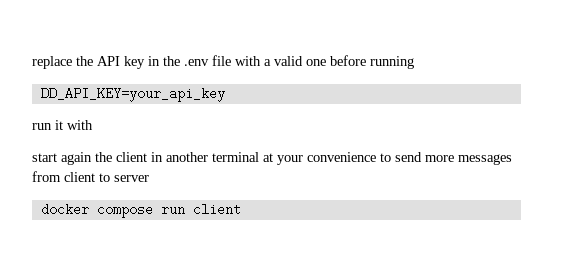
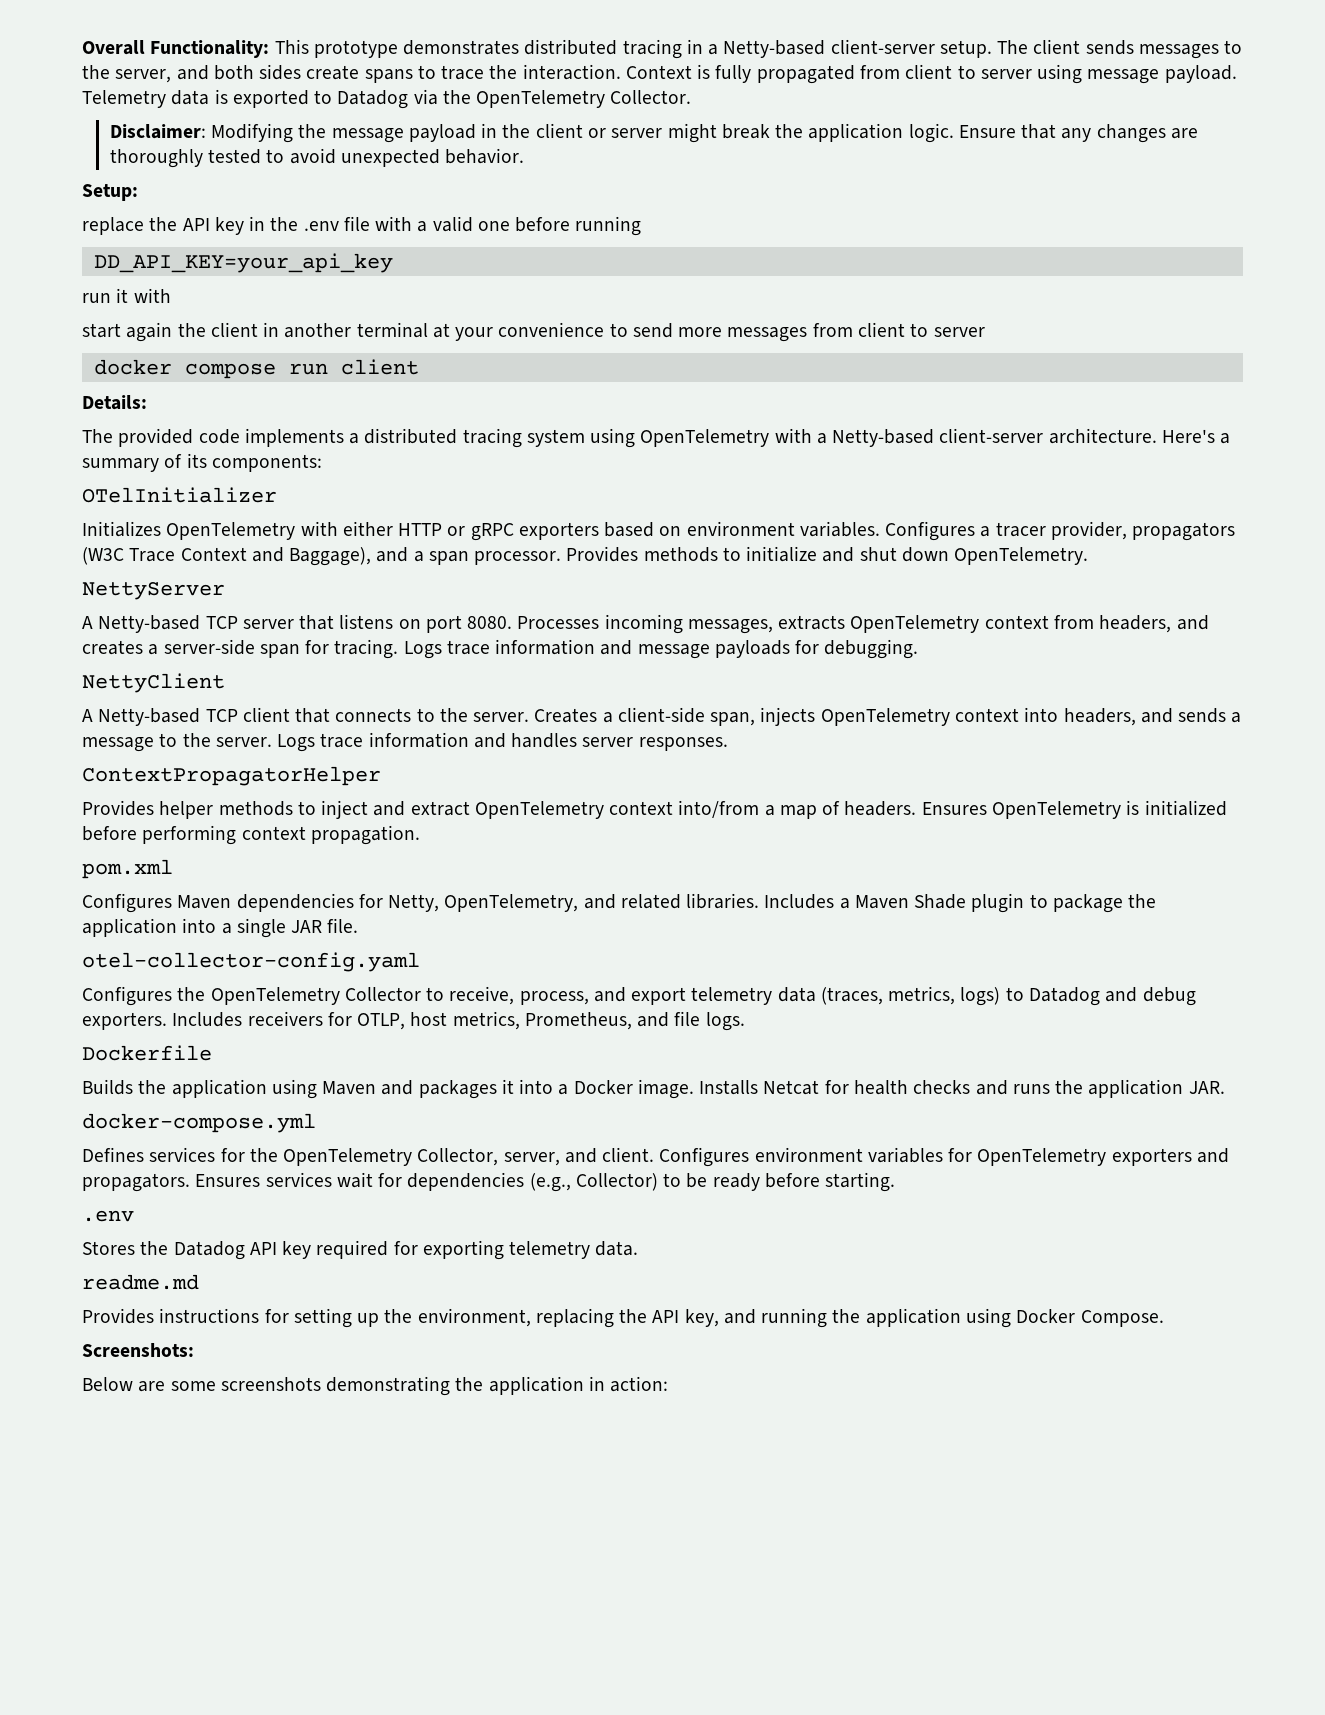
(32, 62) none -> [82,39,1243,59] [82,64,1237,84] [82,89,692,109] [109,123,1198,143] [109,148,525,168] [82,184,138,201] Overall Functionality: This prototype demonstrates distributed tracing in a Netty-based client-server setup. The client sends messages to the server, and both sides create spans to trace the interaction. Context is fully propagated from client to server using message payload. Telemetry data is exported to Datadog via the OpenTelemetry Collector. // Disclaimer: Modifying the message payload in the client or server might break the application logic. Ensure that any changes are thoroughly tested to avoid unexpected behavior. // Setup: //
(241, 209) none -> [82,395,147,410] [82,428,1231,448] [82,453,322,472] [82,487,277,503] [82,521,1236,541] [82,546,1089,566] [82,582,225,600] [82,614,1209,634] [82,639,919,659] [82,673,225,693] [82,707,1242,726] [82,732,728,752] [82,766,381,786] [82,800,1227,819] [82,825,420,845] [82,859,173,879] [82,893,1157,913] [82,918,359,938] [82,952,420,972] [82,986,1196,1006] [82,1011,745,1031] [82,1045,212,1061] [82,1079,1225,1099] [82,1113,316,1133] [82,1147,1229,1167] [82,1172,896,1192] [82,1210,134,1222] [82,1240,639,1260] [82,1274,199,1290] [82,1308,1164,1328] [82,1343,194,1357] [82,1376,669,1396] // Details: // The provided code implements a distributed tracing system using OpenTelemetry with a Netty-based client-server architecture. Here's a summary of its components: // OTelInitializer // Initializes OpenTelemetry with either HTTP or gRPC exporters based on environment variables. Configures a tracer provider, propagators (W3C Trace Context and Baggage), and a span processor. Provides methods to initialize and shut down OpenTelemetry. // NettyServer // A Netty-based TCP server that listens on port 8080. Processes incoming messages, extracts OpenTelemetry context from headers, and creates a server-side span for tracing. Logs trace information and message payloads for debugging. // NettyClient // A Netty-based TCP client that connects to the server. Creates a client-side span, injects OpenTelemetry context into headers, and sends a message to the server. Logs trace information and handles server responses. // ContextPropagatorHelper // Provides helper methods to inject and extract OpenTelemetry context into/from a map of headers. Ensures OpenTelemetry is initialized before performing context propagation. // pom.xml // Configures Maven dependencies for Netty, OpenTelemetry, and related libraries. Includes a Maven Shade plugin to package the application into a single JAR file. // otel-collector-config.yaml // Configures the OpenTelemetry Collector to receive, process, and export telemetry data (traces, metrics, logs) to Datadog and debug exporters. Includes receivers for OTLP, host metrics, Prometheus, and file logs. // Dockerfile // Builds the application using Maven and packages it into a Docker image. Installs Netcat for health checks and runs the application JAR. // docker-compose.yml // Defines services for the OpenTelemetry Collector, server, and client. Configures environment variables for OpenTelemetry exporters and propagators. Ensures services wait for dependencies (e.g., Collector) to be ready before starting. // .env // Stores the Datadog API key required for exporting telemetry data. // readme.md // Provides instructions for setting up the environment, replacing the API key, and running the application using Docker Compose. // Screenshots: // Below are some screenshots demonstrating the application in action:

